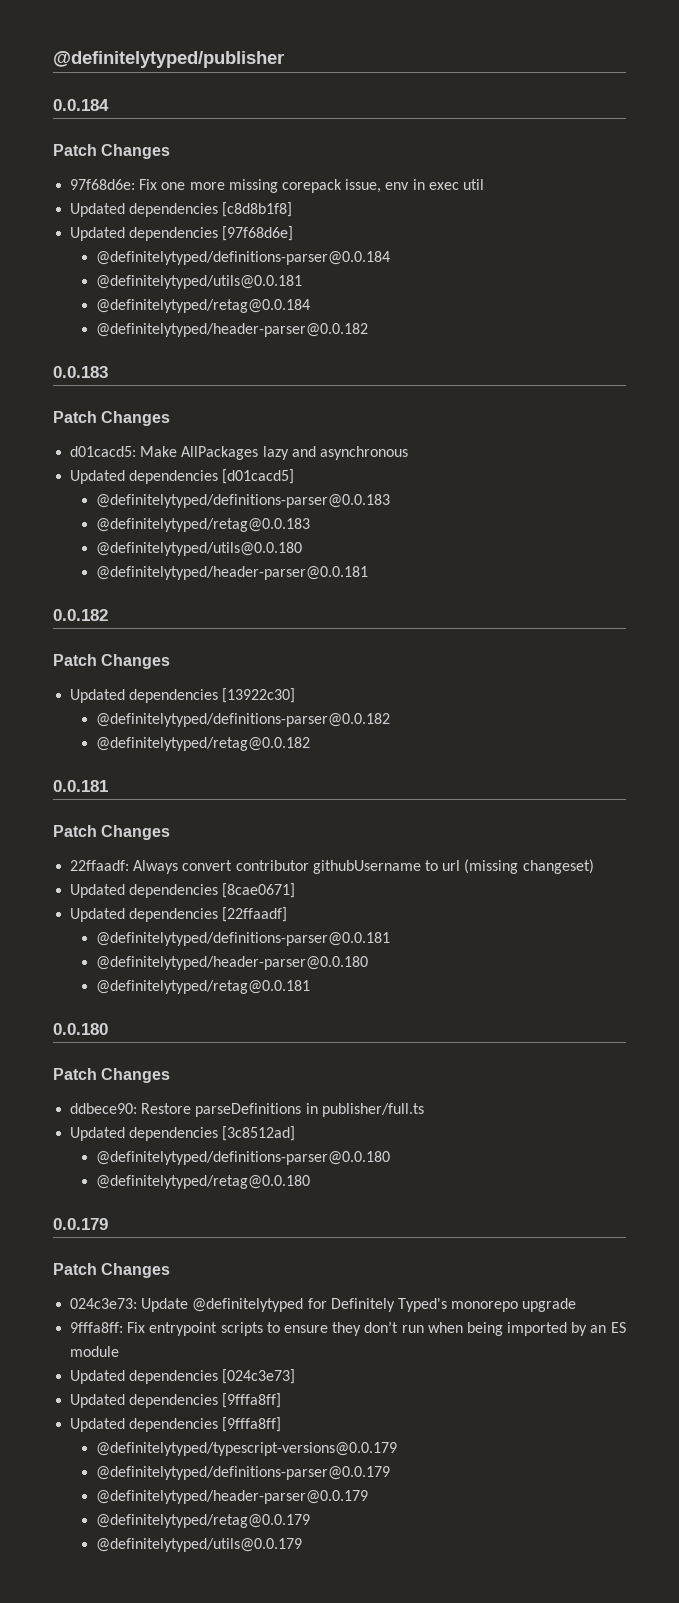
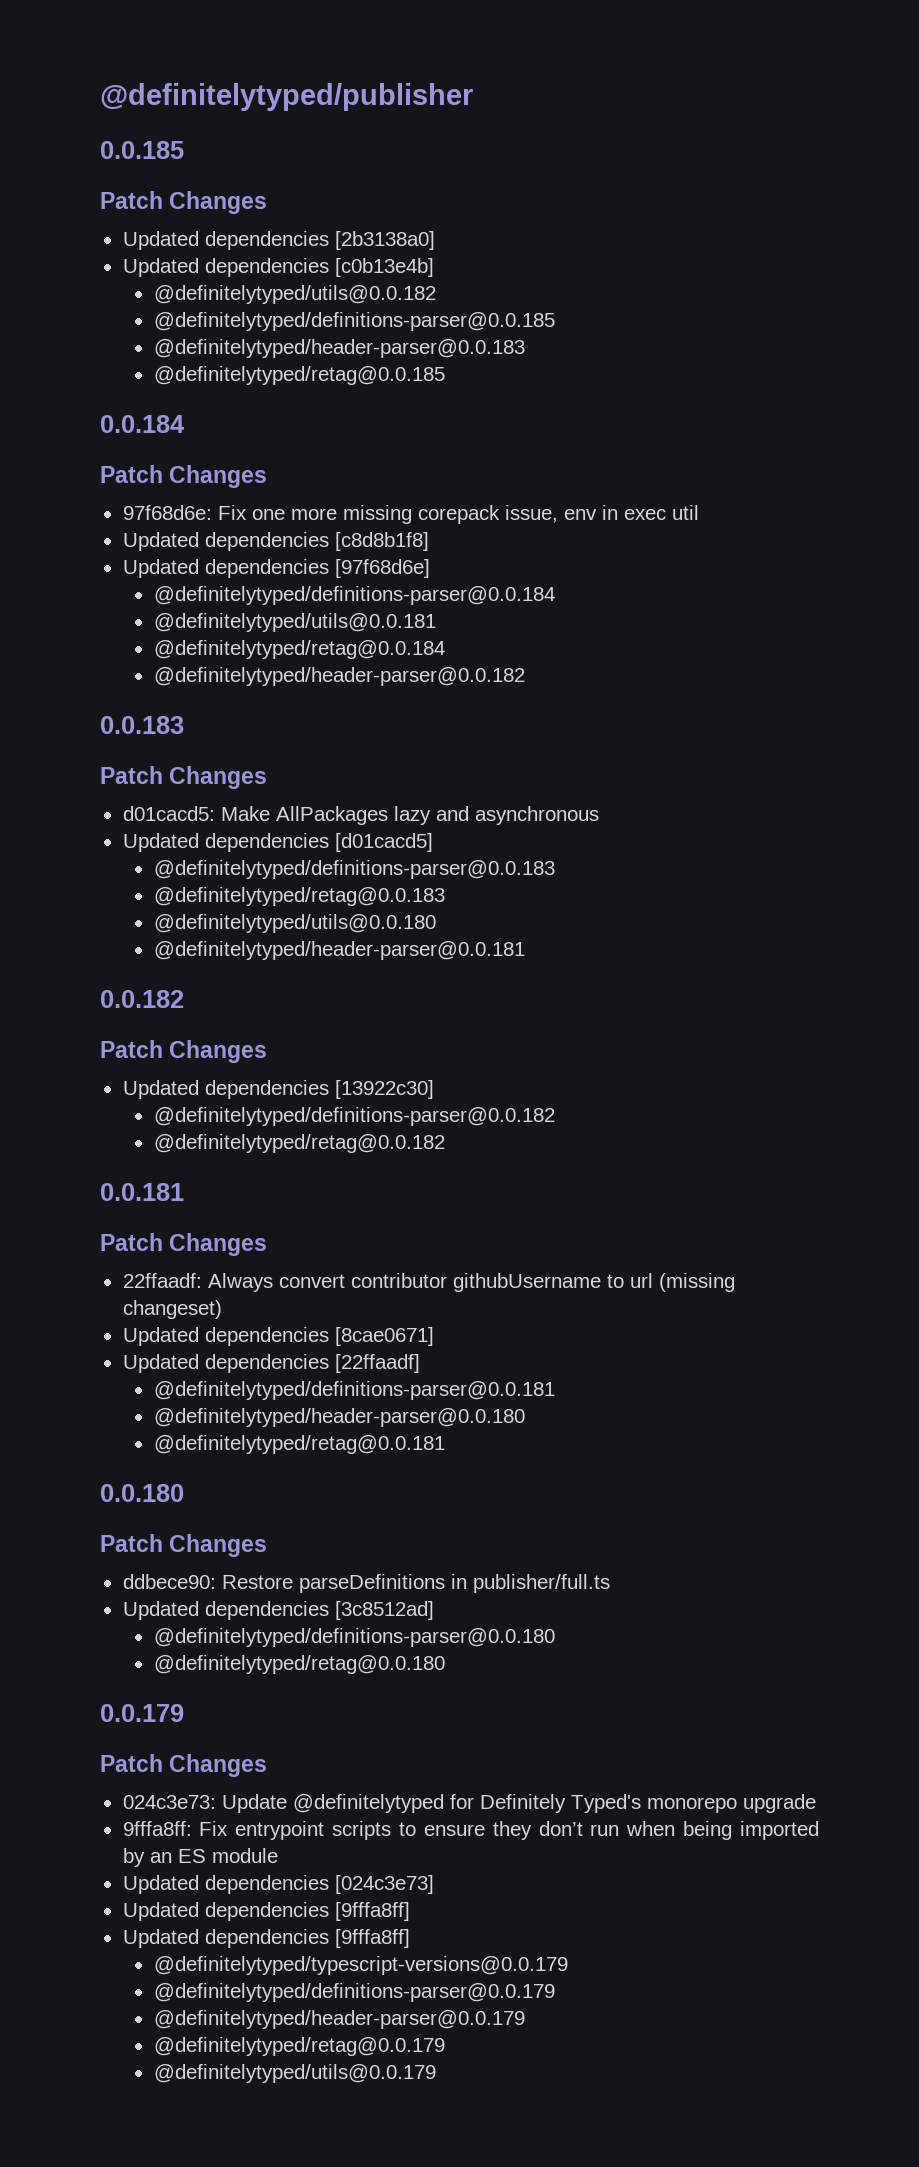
(284, 59) none -> [100,141,184,159] [100,191,268,214] [122,231,435,250] [122,258,434,277] [153,285,436,304] [153,312,555,331] [153,339,525,358] [153,366,445,385] // 0.0.185 // Patch Changes // Updated dependencies [2b3138a0] // Updated dependencies [c0b13e4b] // @definitelytyped/utils@0.0.182 // @definitelytyped/definitions-parser@0.0.185 // @definitelytyped/header-parser@0.0.183 // @definitelytyped/retag@0.0.185

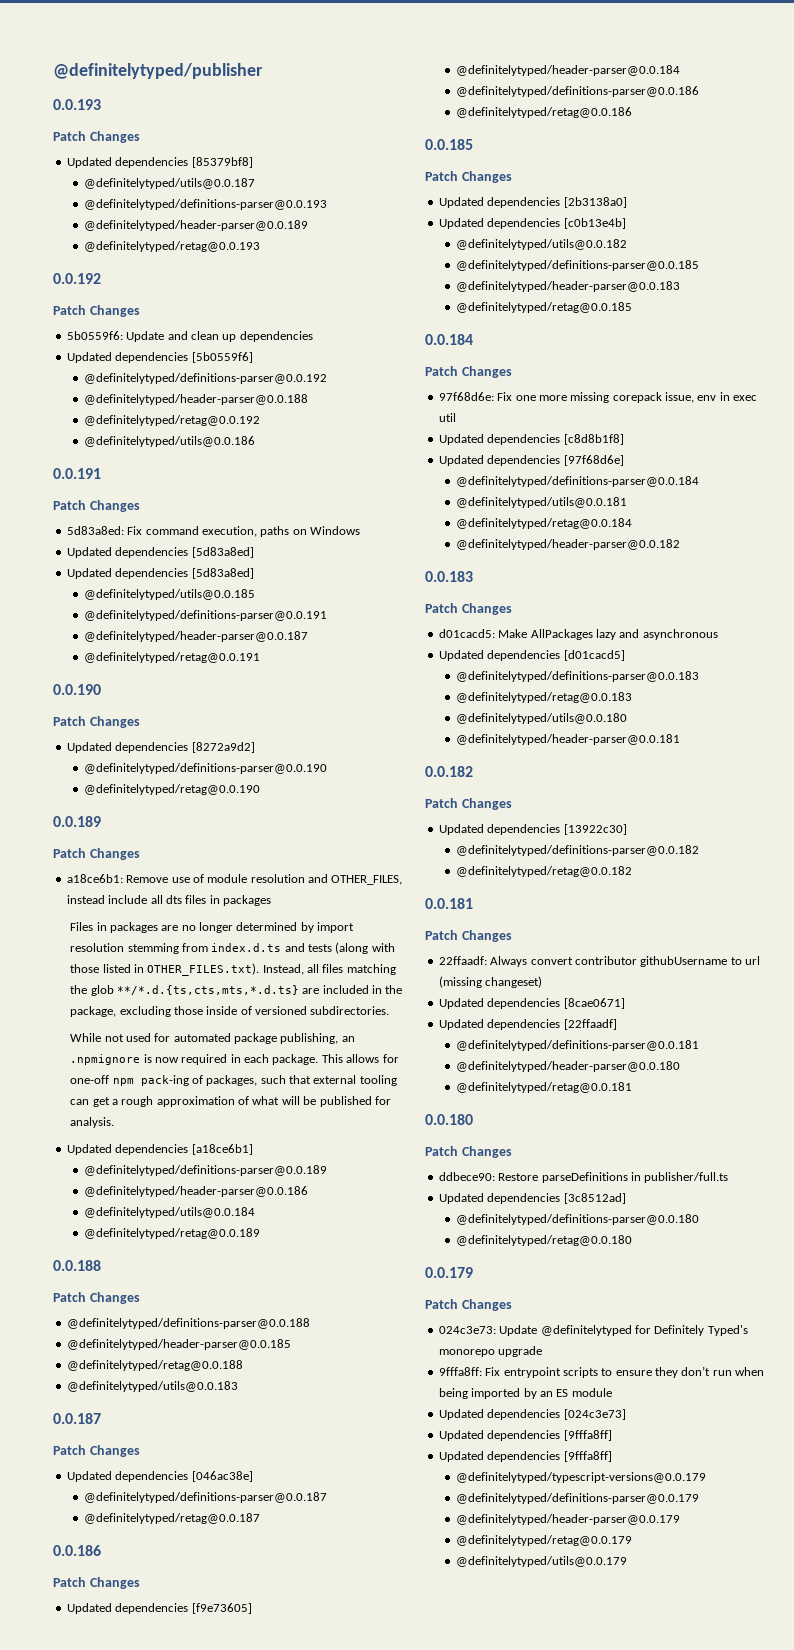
(473, 97) none -> [53,99,101,110] [53,131,140,143] [66,157,253,168] [83,178,255,189] [83,199,327,210] [83,220,308,231] [83,241,260,252] [53,273,101,284] [53,305,140,317] [66,331,313,342] [66,352,253,363] [83,373,327,384] [83,394,308,405] [83,415,260,426] [83,436,255,447] [53,468,101,479] [53,500,140,512] [66,526,360,537] [66,547,254,558] [66,568,254,579] [83,589,255,600] [83,610,327,621] [83,631,308,642] [83,652,260,663] [53,684,101,695] [53,716,140,728] [66,742,255,753] [83,763,327,774] [83,784,260,795] [53,816,101,827] [53,848,140,860] [66,874,403,885] [66,895,271,906] [70,922,355,933] [70,942,395,954] [70,963,396,976] [70,985,403,996] [70,1006,390,1017] [70,1033,355,1044] [70,1054,399,1065] [70,1075,397,1086] [70,1096,391,1107] [70,1117,115,1128] [66,1144,253,1155] [83,1165,327,1176] [83,1186,308,1197] [83,1207,255,1218] [83,1228,260,1239] [53,1260,101,1271] [53,1292,140,1304] [66,1318,310,1329] [66,1339,291,1350] [66,1360,243,1371] [66,1381,238,1392] [53,1413,101,1424] [53,1445,140,1457] [66,1471,253,1482] [83,1492,327,1503] [83,1513,260,1524] [53,1545,101,1556] [53,1577,140,1589] [66,1603,252,1614] [455,65,680,76] [455,86,699,97] [455,107,632,118] // 0.0.193 // Patch Changes // Updated dependencies [85379bf8] // @definitelytyped/utils@0.0.187 // @definitelytyped/definitions-parser@0.0.193 // @definitelytyped/header-parser@0.0.189 // @definitelytyped/retag@0.0.193 // 0.0.192 // Patch Changes // 5b0559f6: Update and clean up dependencies // Updated dependencies [5b0559f6] // @definitelytyped/definitions-parser@0.0.192 // @definitelytyped/header-parser@0.0.188 // @definitelytyped/retag@0.0.192 // @definitelytyped/utils@0.0.186 // 0.0.191 // Patch Changes // 5d83a8ed: Fix command execution, paths on Windows // Updated dependencies [5d83a8ed] // Updated dependencies [5d83a8ed] // @definitelytyped/utils@0.0.185 // @definitelytyped/definitions-parser@0.0.191 // @definitelytyped/header-parser@0.0.187 // @definitelytyped/retag@0.0.191 // 0.0.190 // Patch Changes // Updated dependencies [8272a9d2] // @definitelytyped/definitions-parser@0.0.190 // @definitelytyped/retag@0.0.190 // 0.0.189 // Patch Changes // a18ce6b1: Remove use of module resolution and OTHER_FILES, instead include all dts files in packages // Files in packages are no longer determined by import resolution stemming from index.d.ts and tests (along with those listed in OTHER_FILES.txt). Instead, all files matching the glob **/*.d.{ts,cts,mts,*.d.ts} are included in the package, excluding those inside of versioned subdirectories. // While not used for automated package publishing, an .npmignore is now required in each package. This allows for one-off npm pack-ing of packages, such that external tooling can get a rough approximation of what will be published for analysis. // Updated dependencies [a18ce6b1] // @definitelytyped/definitions-parser@0.0.189 // @definitelytyped/header-parser@0.0.186 // @definitelytyped/utils@0.0.184 // @definitelytyped/retag@0.0.189 // 0.0.188 // Patch Changes // @definitelytyped/definitions-parser@0.0.188 // @definitelytyped/header-parser@0.0.185 // @definitelytyped/retag@0.0.188 // @definitelytyped/utils@0.0.183 // 0.0.187 // Patch Changes // Updated dependencies [046ac38e] // @definitelytyped/definitions-parser@0.0.187 // @definitelytyped/retag@0.0.187 // 0.0.186 // Patch Changes // Updated dependencies [f9e73605] // @definitelytyped/header-parser@0.0.184 // @definitelytyped/definitions-parser@0.0.186 // @definitelytyped/retag@0.0.186

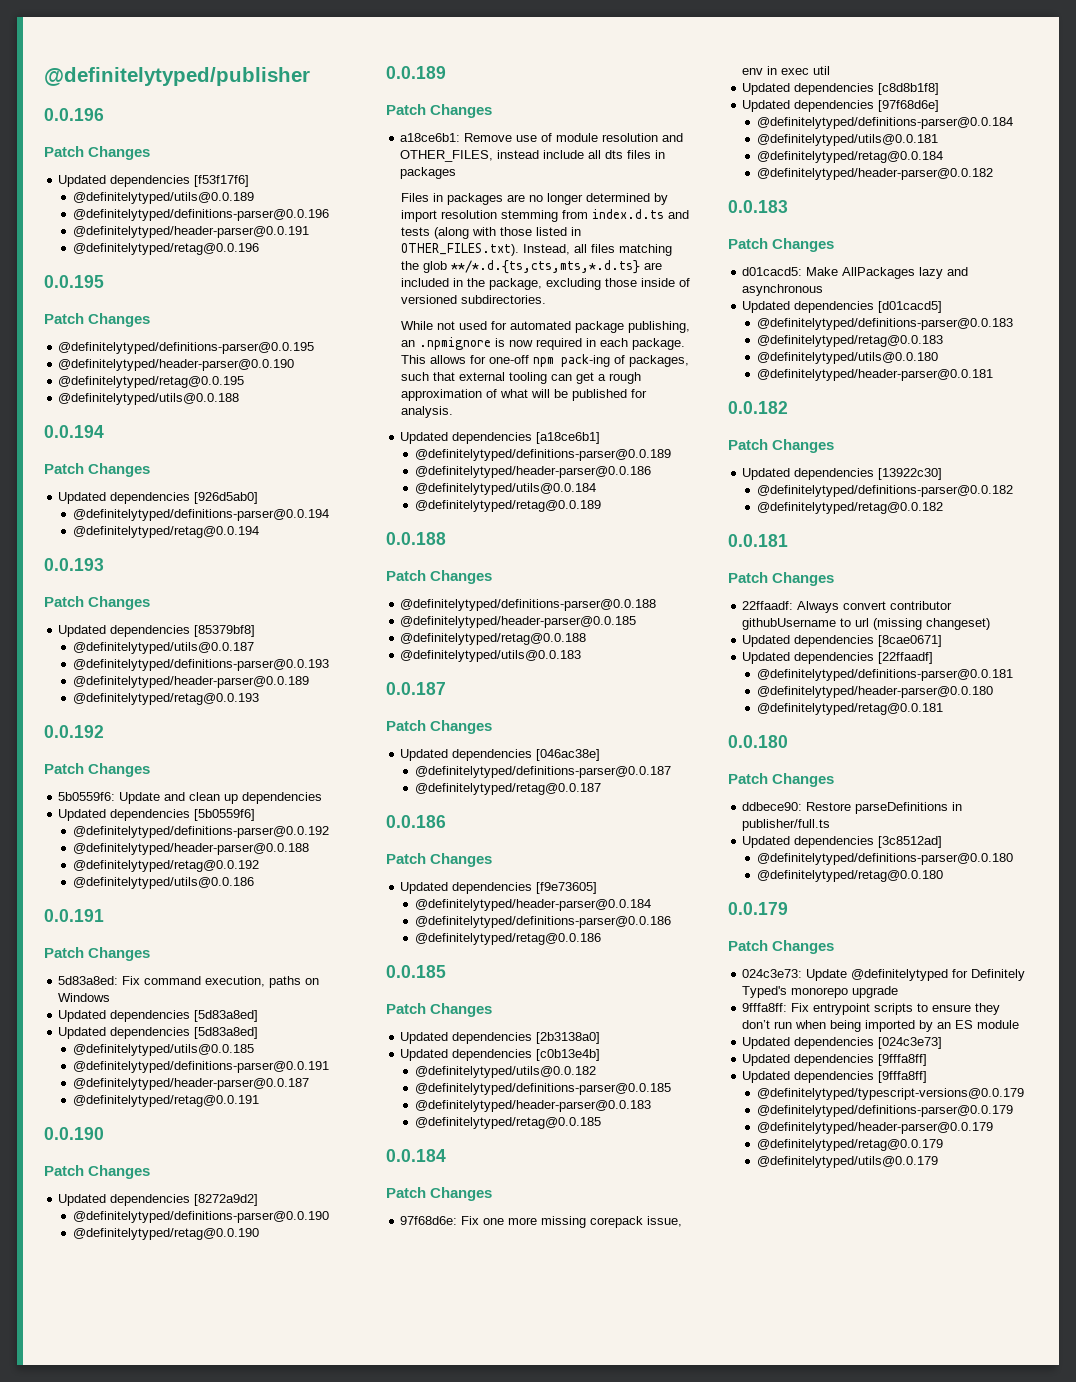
(263, 71) none -> [44,108,104,121] [44,146,151,160] [58,175,250,187] [72,192,254,204] [72,209,329,221] [72,226,309,238] [72,243,259,255] [44,275,104,288] [44,313,151,327] [58,342,315,354] [58,359,295,371] [58,376,245,388] [58,393,240,405] [44,425,104,438] [44,463,151,477] [58,492,259,504] [72,509,329,521] [72,526,259,538] // 0.0.196 // Patch Changes // Updated dependencies [f53f17f6] // @definitelytyped/utils@0.0.189 // @definitelytyped/definitions-parser@0.0.196 // @definitelytyped/header-parser@0.0.191 // @definitelytyped/retag@0.0.196 // 0.0.195 // Patch Changes // @definitelytyped/definitions-parser@0.0.195 // @definitelytyped/header-parser@0.0.190 // @definitelytyped/retag@0.0.195 // @definitelytyped/utils@0.0.188 // 0.0.194 // Patch Changes // Updated dependencies [926d5ab0] // @definitelytyped/definitions-parser@0.0.194 // @definitelytyped/retag@0.0.194

